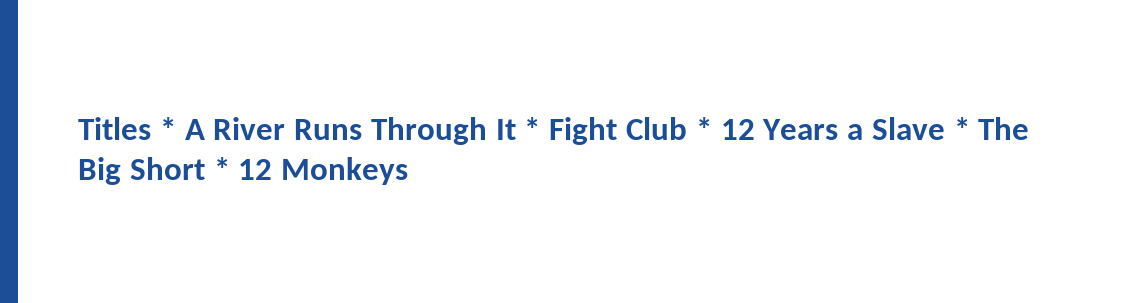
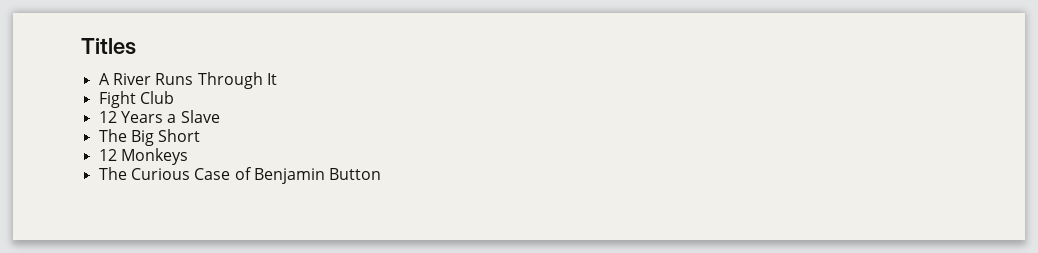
[159,117,176,140] * -> (136, 46) //
[524,117,541,140] * -> (277, 79) //
[695,117,712,140] * -> (174, 97) //
[953,117,970,140] * -> (220, 116) //
[213,157,230,180] * -> (201, 135) //
(409, 171) none -> [98,167,382,184] // The Curious Case of Benjamin Button

